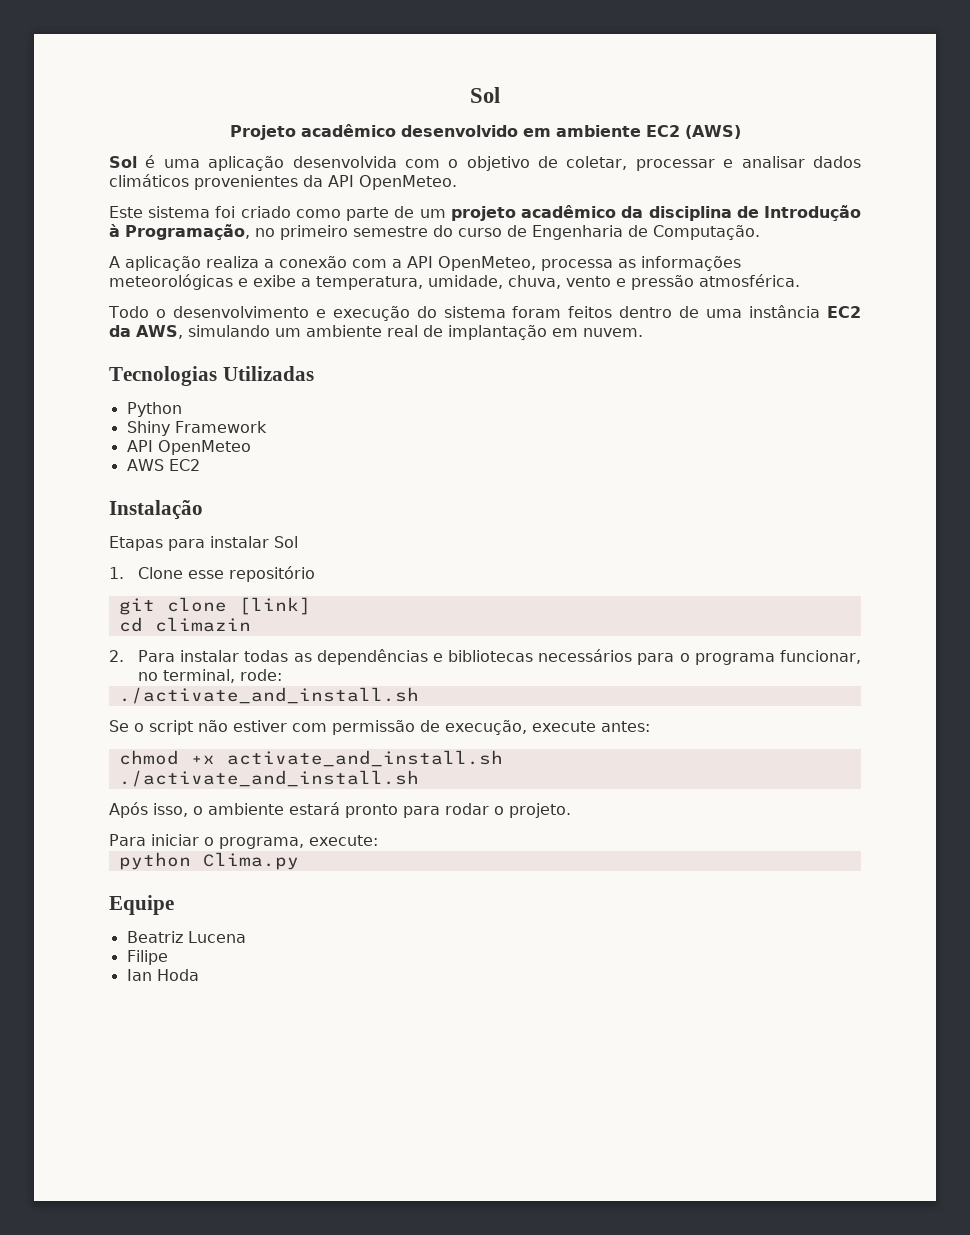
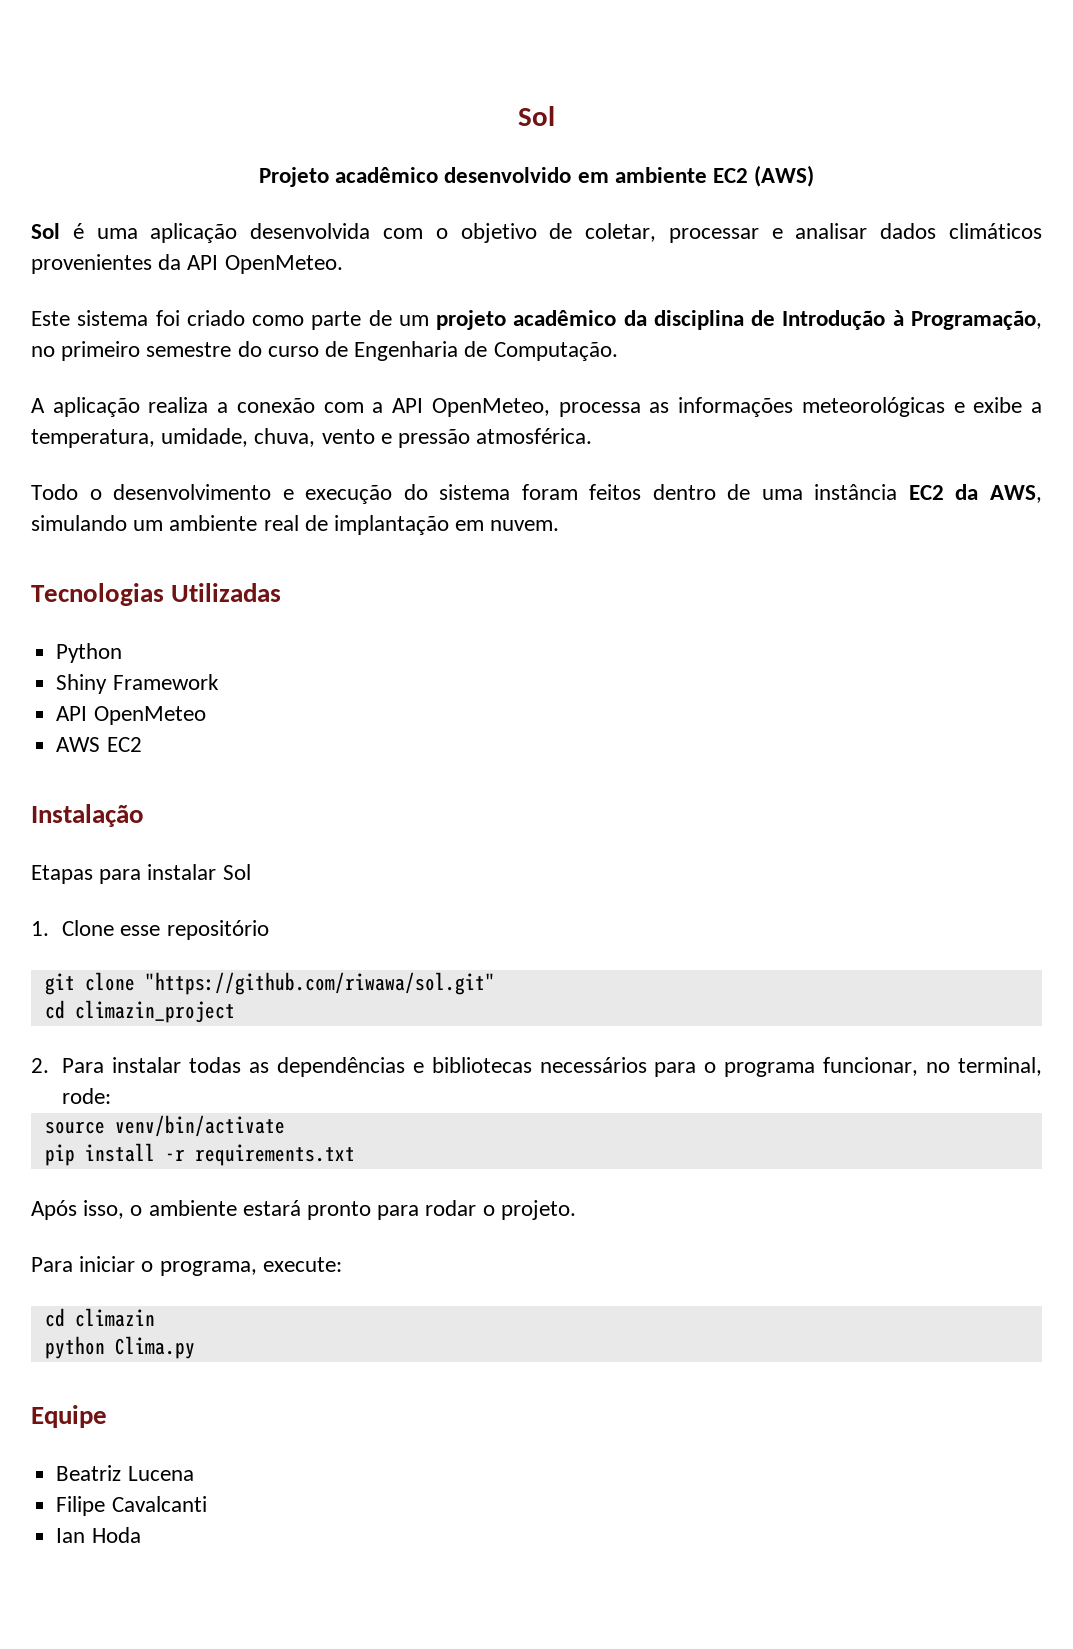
[238,597,311,615] [118,617,251,632] [link] // cd climazin -> [144,972,495,995] [44,1000,235,1023] "https://github.com/riwawa/sol.git" // cd climazin_project
[118,687,419,704] [109,720,650,735] [118,750,503,767] [118,770,419,787] ./activate_and_install.sh // Se o script não estiver com permissão de execução, execute antes: // chmod +x activate_and_install.sh // ./activate_and_install.sh -> [44,1115,285,1137] [44,1143,355,1166] source venv/bin/activate // pip install -r requirements.txt
(378, 840) none -> [44,1308,155,1327] // cd climazin
(168, 957) none -> [111,1496,207,1512] Cavalcanti

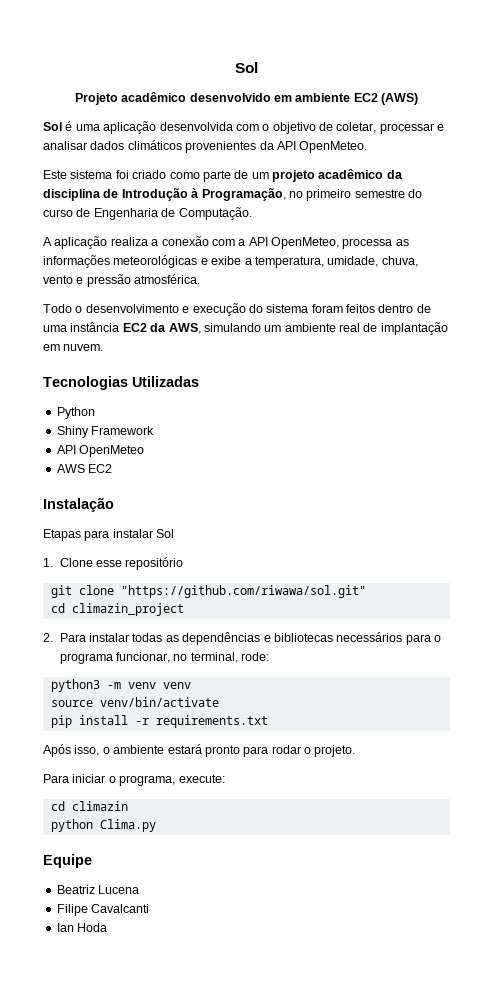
(112, 1096) none -> [50,679,191,692] // python3 -m venv venv

